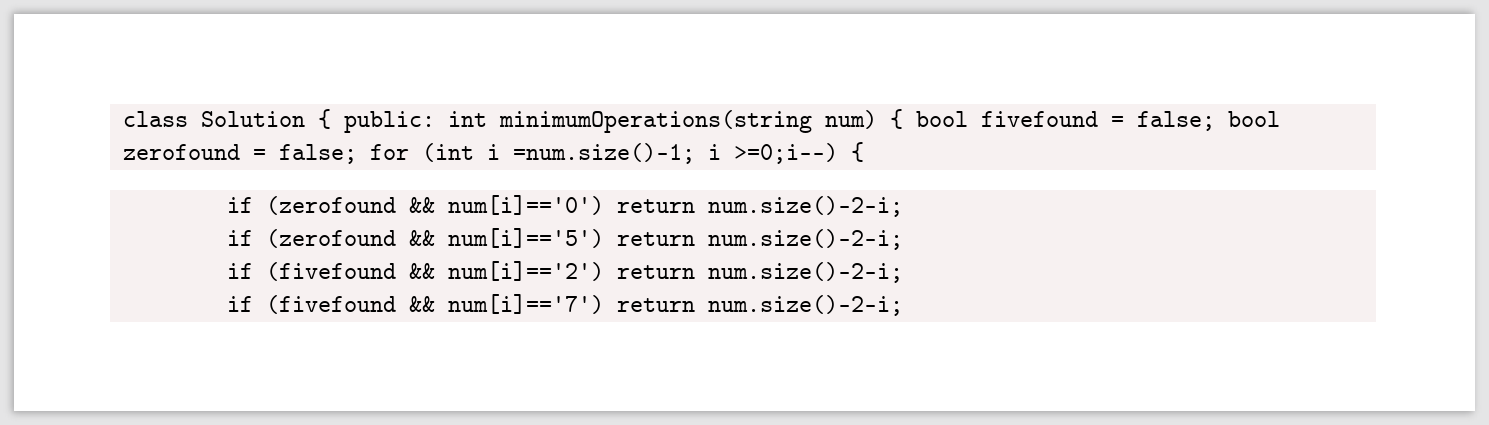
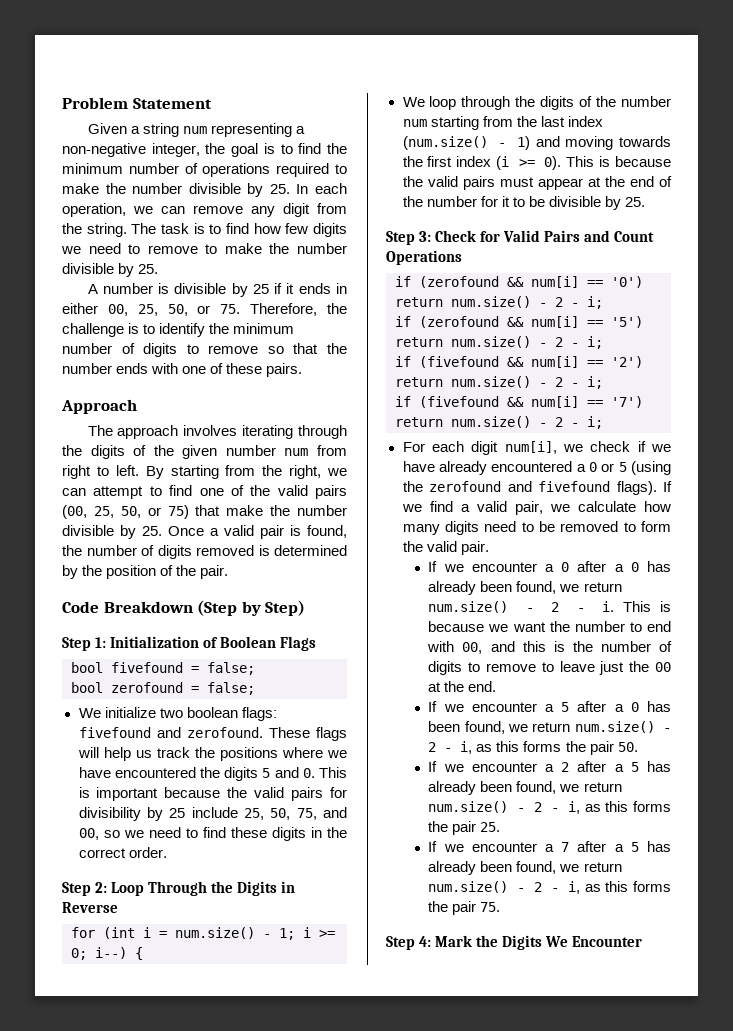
[122,109,903,133] class Solution { public: int minimumOperations(string num) { -> [62,97,212,109] [87,123,305,137] [62,143,348,157] [62,163,348,177] [62,183,347,197] [62,203,347,217] [62,223,347,237] [61,243,348,254] [62,263,159,277] [87,283,348,297] [62,303,347,316] [62,323,295,337] [62,343,348,357] [62,363,303,377] [61,399,137,414] [87,425,347,439] [62,445,347,459] [62,465,347,479] [62,485,347,499] [62,505,347,519] [62,525,347,539] [62,545,347,559] [62,565,229,579] [62,600,306,616] [62,636,317,651] Problem Statement // Given a string num representing a non-negative integer, the goal is to find the minimum number of operations required to make the number divisible by 25. In each operation, we can remove any digit from the string. The task is to find how few digits we need to remove to make the number divisible by 25. // A number is divisible by 25 if it ends in either 00, 25, 50, or 75. Therefore, the challenge is to identify the minimum number of digits to remove so that the number ends with one of these pairs. // Approach // The approach involves iterating through the digits of the given number num from right to left. By starting from the right, we can attempt to find one of the valid pairs (00, 25, 50, or 75) that make the number divisible by 25. Once a valid pair is found, the number of digits removed is determined by the position of the pair. // Code Breakdown (Step by Step) // Step 1: Initialization of Boolean Flags //
(1215, 121) none -> (255, 668) //
[369,142,864,164] [226,195,903,217] [226,228,903,250] [226,261,903,283] [226,294,903,316] for (int i =num.size()-1; i >=0;i--) { // if (zerofound && num[i]=='0') return num.size()-2-i; // if (zerofound && num[i]=='5') return num.size()-2-i; // if (fivefound && num[i]=='2') return num.size()-2-i; // if (fivefound && num[i]=='7') return num.size()-2-i; -> [78,707,277,721] [78,727,347,741] [77,747,347,761] [78,767,348,781] [78,787,347,801] [78,807,347,821] [78,827,347,841] [78,847,167,858] [62,881,296,896] [62,902,118,913] [71,927,335,940] [71,947,143,960] [402,96,671,110] [402,116,603,130] [402,136,671,150] [402,156,671,170] [402,176,672,190] [402,196,645,210] [386,230,655,245] [386,250,462,265] [395,276,643,288] [395,296,603,309] [395,316,643,328] [395,336,603,349] [395,356,643,368] [395,376,603,389] [395,396,643,408] [395,416,603,429] [402,441,671,455] [402,461,671,475] [402,481,672,495] [401,501,671,515] [402,521,671,535] [402,541,489,555] [428,561,671,572] [428,581,622,595] [428,601,671,613] [428,621,671,632] [427,641,672,654] [428,661,671,675] [428,681,497,692] [428,701,671,712] [428,721,671,734] [428,741,638,755] [428,761,671,772] [428,781,622,795] [428,801,671,814] [428,821,501,835] [428,841,671,852] [428,861,622,875] [428,881,671,894] [428,901,501,915] [386,935,643,950] // We initialize two boolean flags: fivefound and zerofound. These flags will help us track the positions where we have encountered the digits 5 and 0. This is important because the valid pairs for divisibility by 25 include 25, 50, 75, and 00, so we need to find these digits in the correct order. // Step 2: Loop Through the Digits in Reverse // for (int i = num.size() - 1; i >= 0; i--) { // We loop through the digits of the number num starting from the last index (num.size() - 1) and moving towards the first index (i >= 0). This is because the valid pairs must appear at the end of the number for it to be divisible by 25. // Step 3: Check for Valid Pairs and Count Operations // if (zerofound && num[i] == '0') return num.size() - 2 - i; // if (zerofound && num[i] == '5') return num.size() - 2 - i; // if (fivefound && num[i] == '2') return num.size() - 2 - i; // if (fivefound && num[i] == '7') return num.size() - 2 - i; // For each digit num[i], we check if we have already encountered a 0 or 5 (using the zerofound and fivefound flags). If we find a valid pair, we calculate how many digits need to be removed to form the valid pair. // If we encounter a 0 after a 0 has already been found, we return num.size() - 2 - i. This is because we want the number to end with 00, and this is the number of digits to remove to leave just the 00 at the end. // If we encounter a 5 after a 0 has been found, we return num.size() - 2 - i, as this forms the pair 50. // If we encounter a 2 after a 5 has already been found, we return num.size() - 2 - i, as this forms the pair 25. // If we encounter a 7 after a 5 has already been found, we return num.size() - 2 - i, as this forms the pair 75. // Step 4: Mark the Digits We Encounter

